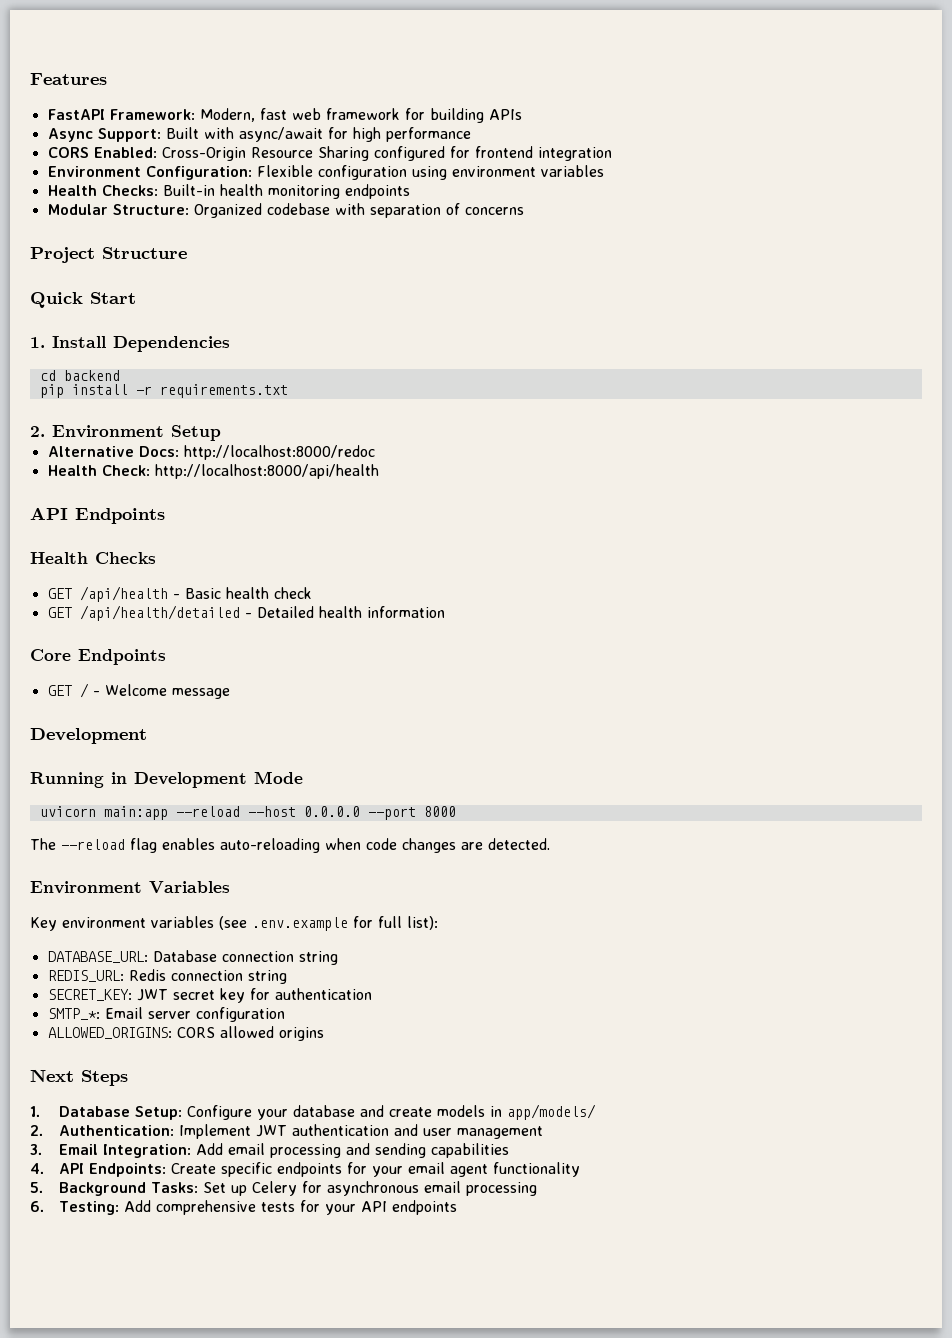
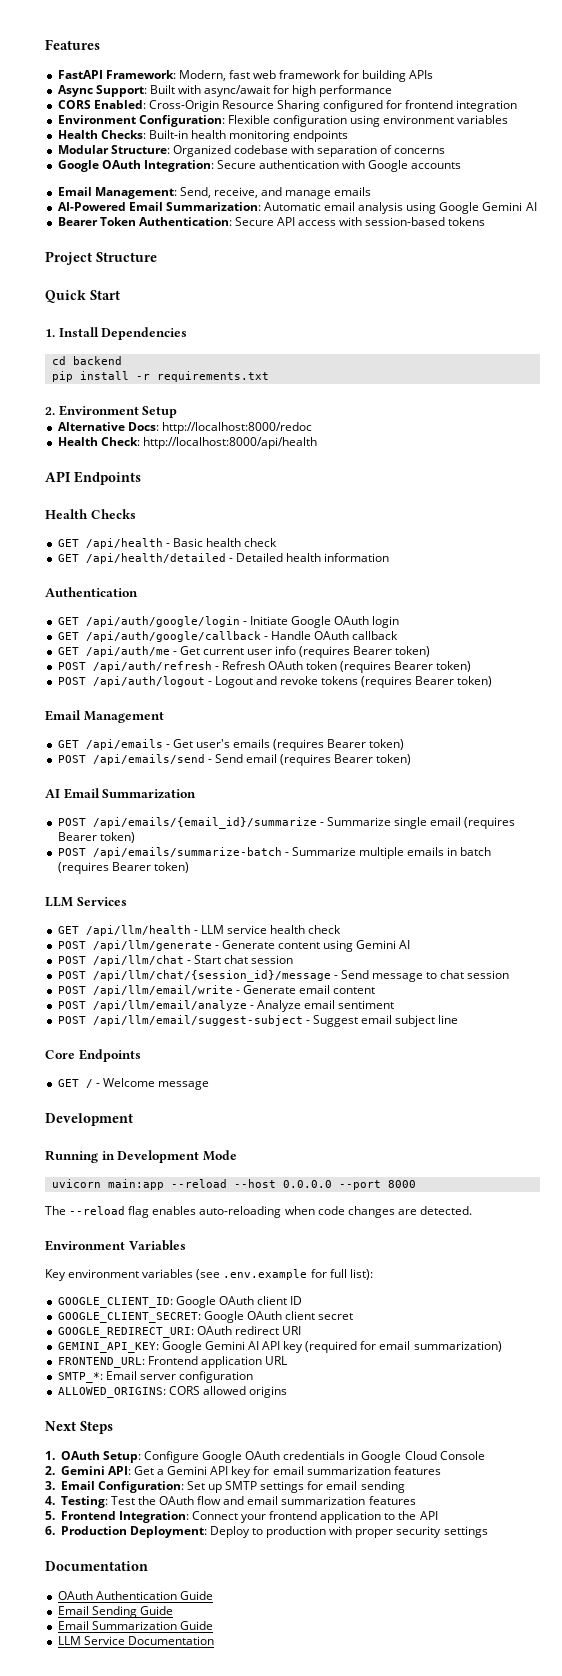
(524, 211) none -> [57,160,462,172] [57,187,372,199] [57,202,537,214] [57,217,486,226] // Google OAuth Integration: Secure authentication with Google accounts // Email Management: Send, receive, and manage emails // AI-Powered Email Summarization: Automatic email analysis using Google Gemini AI // Bearer Token Authentication: Secure API access with session-based tokens
(445, 612) none -> [45,587,138,597] [57,616,400,628] [57,631,399,642] [57,646,431,658] [57,661,472,673] [57,676,493,688] [45,710,164,723] [57,739,405,751] [57,754,412,766] [45,788,197,799] [57,817,516,829] [57,832,135,843] [57,847,492,859] [57,862,189,874] [45,897,127,907] [57,925,342,936] [57,940,411,952] [57,955,294,966] [57,970,510,982] [57,985,376,996] [57,1000,395,1012] [57,1015,459,1027] // Authentication // GET /api/auth/google/login - Initiate Google OAuth login // GET /api/auth/google/callback - Handle OAuth callback // GET /api/auth/me - Get current user info (requires Bearer token) // POST /api/auth/refresh - Refresh OAuth token (requires Bearer token) // POST /api/auth/logout - Logout and revoke tokens (requires Bearer token) // Email Management // GET /api/emails - Get user's emails (requires Bearer token) // POST /api/emails/send - Send email (requires Bearer token) // AI Email Summarization // POST /api/emails/{email_id}/summarize - Summarize single email (requires Bearer token) // POST /api/emails/summarize-batch - Summarize multiple emails in batch (requires Bearer token) // LLM Services // GET /api/llm/health - LLM service health check // POST /api/llm/generate - Generate content using Gemini AI // POST /api/llm/chat - Start chat session // POST /api/llm/chat/{session_id}/message - Send message to chat session // POST /api/llm/email/write - Generate email content // POST /api/llm/email/analyze - Analyze email sentiment // POST /api/llm/email/suggest-subject - Suggest email subject line
[47,950,338,965] [47,969,287,984] [47,988,372,1003] DATABASE_URL: Database connection string // REDIS_URL: Redis connection string // SECRET_KEY: JWT secret key for authentication -> [57,1296,303,1308] [57,1311,354,1323] [57,1326,301,1338] [57,1341,502,1353] [57,1356,287,1368] GOOGLE_CLIENT_ID: Google OAuth client ID // GOOGLE_CLIENT_SECRET: Google OAuth client secret // GOOGLE_REDIRECT_URI: OAuth redirect URI // GEMINI_API_KEY: Google Gemini AI API key (required for email summarization) // FRONTEND_URL: Frontend application URL
[59,1106,131,1117] Database -> [60,1451,100,1460] OAuth
[257,1104,597,1120] [30,1124,544,1139] [30,1143,510,1158] [30,1162,581,1177] [30,1181,538,1196] [30,1200,458,1215] your database and create models in app/models/ // 2. Authentication: Implement JWT authentication and user management // 3. Email Integration: Add email processing and sending capabilities // 4. API Endpoints: Create specific endpoints for your email agent functionality // 5. Background Tasks: Set up Celery for asynchronous email processing // 6. Testing: Add comprehensive tests for your API endpoints -> [202,1451,485,1463] [45,1466,441,1478] [45,1481,405,1493] [45,1496,416,1508] [45,1511,438,1523] [45,1526,488,1538] [45,1561,148,1571] [57,1591,213,1600] [57,1606,173,1618] [57,1621,213,1630] [57,1636,214,1645] Google OAuth credentials in Google Cloud Console // 2. Gemini API: Get a Gemini API key for email summarization features // 3. Email Configuration: Set up SMTP settings for email sending // 4. Testing: Test the OAuth flow and email summarization features // 5. Frontend Integration: Connect your frontend application to the API // 6. Production Deployment: Deploy to production with proper security settings // Documentation // OAuth Authentication Guide // Email Sending Guide // Email Summarization Guide // LLM Service Documentation

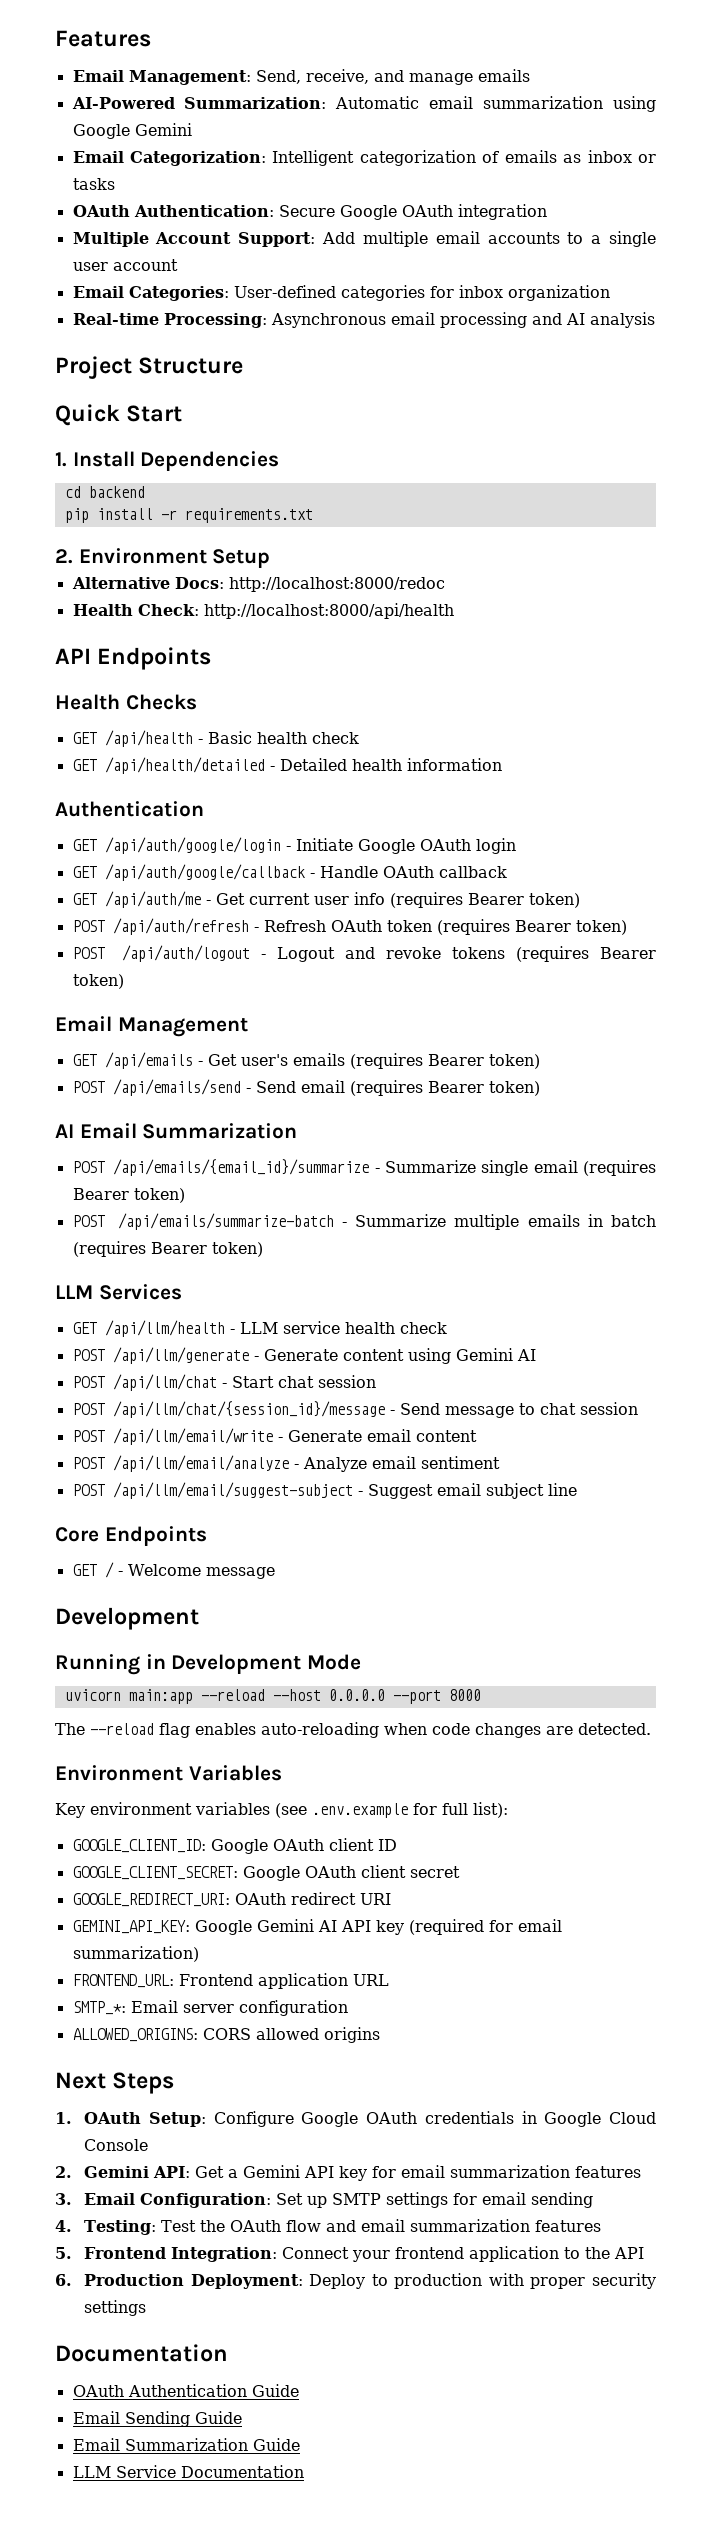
[57,70,434,82] [57,85,393,97] [57,100,518,112] [57,115,509,127] [57,130,349,142] [57,145,446,157] [57,160,462,172] // FastAPI Framework: Modern, fast web framework for building APIs // Async Support: Built with async/await for high performance // CORS Enabled: Cross-Origin Resource Sharing configured for frontend integration // Environment Configuration: Flexible configuration using environment variables // Health Checks: Built-in health monitoring endpoints // Modular Structure: Organized codebase with separation of concerns // Google OAuth Integration: Secure authentication with Google accounts -> (151, 38) none
[128,202,163,211] Email -> (175, 103) none
[358,202,404,214] analysis -> [483,96,604,109] summarization
[525,202,537,211] [57,217,486,226] AI // Bearer Token Authentication: Secure API access with session-based tokens -> [72,150,656,166] [72,178,115,190] [72,204,547,220] [72,231,656,247] [72,259,178,271] [72,285,610,301] [72,312,655,328] // Email Categorization: Intelligent categorization of emails as inbox or tasks // OAuth Authentication: Secure Google OAuth integration // Multiple Account Support: Add multiple email accounts to a single user account // Email Categories: User-defined categories for inbox organization // Real-time Processing: Asynchronous email processing and AI analysis

